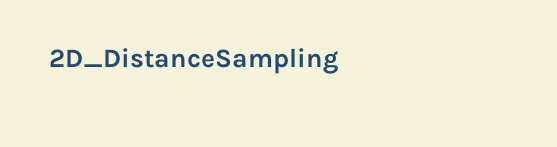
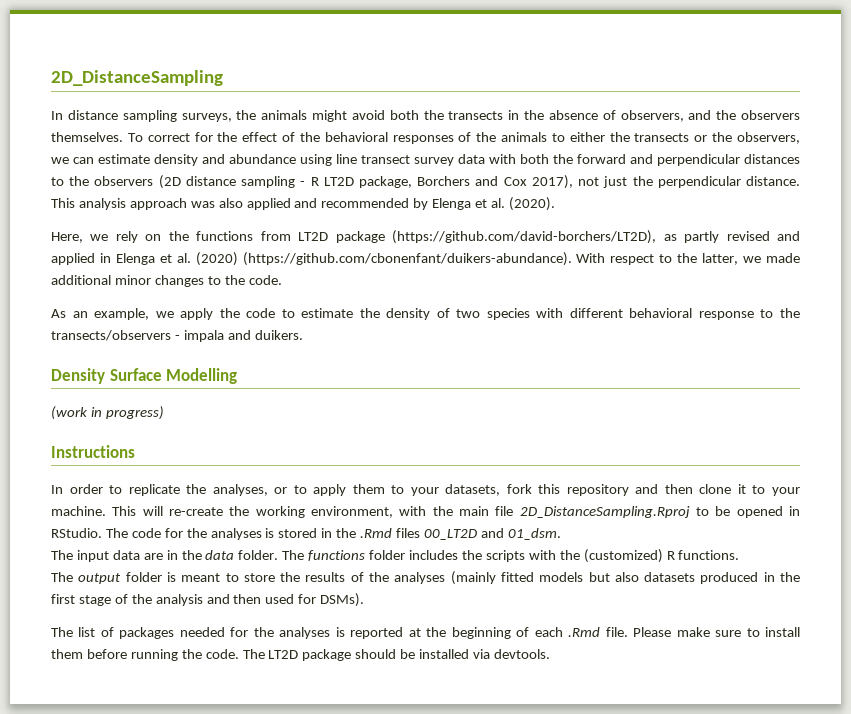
(338, 61) none -> [51,110,801,122] [51,132,801,144] [51,154,800,166] [51,175,800,189] [51,197,555,211] [51,230,800,244] [51,252,800,266] [51,275,282,287] [51,308,800,320] [51,330,303,342] [51,368,238,384] [51,406,164,420] [51,445,135,458] [51,484,800,496] [51,506,800,518] [51,528,561,540] [51,549,740,563] [51,571,800,585] [51,593,365,607] [51,627,801,639] [51,649,550,661] // In distance sampling surveys, the animals might avoid both the transects in the absence of observers, and the observers themselves. To correct for the effect of the behavioral responses of the animals to either the transects or the observers, we can estimate density and abundance using line transect survey data with both the forward and perpendicular distances to the observers (2D distance sampling - R LT2D package, Borchers and Cox 2017), not just the perpendicular distance. This analysis approach was also applied and recommended by Elenga et al. (2020). // Here, we rely on the functions from LT2D package (https://github.com/david-borchers/LT2D), as partly revised and applied in Elenga et al. (2020) (https://github.com/cbonenfant/duikers-abundance). With respect to the latter, we made additional minor changes to the code. // As an example, we apply the code to estimate the density of two species with different behavioral response to the transects/observers - impala and duikers. // Density Surface Modelling // (work in progress) // Instructions // In order to replicate the analyses, or to apply them to your datasets, fork this repository and then clone it to your machine. This will re-create the working environment, with the main file 2D_DistanceSampling.Rproj to be opened in RStudio. The code for the analyses is stored in the .Rmd files 00_LT2D and 01_dsm. // The input data are in the data folder. The functions folder includes the scripts with the (customized) R functions. // The output folder is meant to store the results of the analyses (mainly fitted models but also datasets produced in the first stage of the analysis and then used for DSMs). // The list of packages needed for the analyses is reported at the beginning of each .Rmd file. Please make sure to install them before running the code. The LT2D package should be installed via devtools.

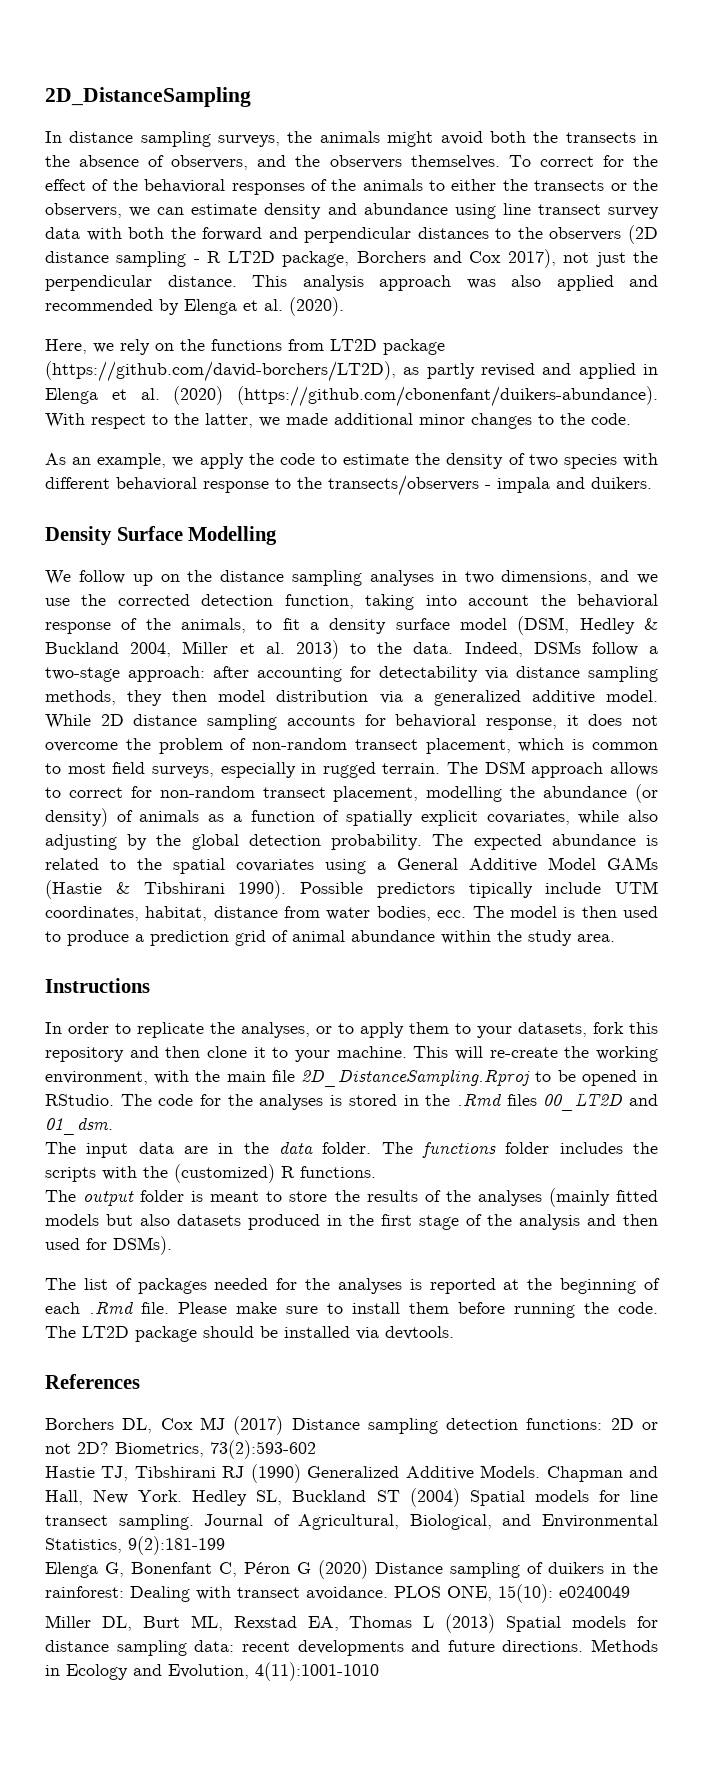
[51,406,164,420] (work in progress) -> [45,570,658,586] [45,594,659,610] [45,616,658,635] [45,640,658,659] [45,666,658,682] [45,690,658,706] [45,714,658,730] [45,738,658,754] [45,761,658,778] [45,784,659,803] [45,808,659,827] [45,834,658,850] [45,857,658,874] [45,880,658,899] [45,906,659,921] [45,930,615,946] We follow up on the distance sampling analyses in two dimensions, and we use the corrected detection function, taking into account the behavioral response of the animals, to fit a density surface model (DSM, Hedley & Buckland 2004, Miller et al. 2013) to the data. Indeed, DSMs follow a two-stage approach: after accounting for detectability via distance sampling methods, they then model distribution via a generalized additive model. While 2D distance sampling accounts for behavioral response, it does not overcome the problem of non-random transect placement, which is common to most field surveys, especially in rugged terrain. The DSM approach allows to correct for non-random transect placement, modelling the abundance (or density) of animals as a function of spatially explicit covariates, while also adjusting by the global detection probability. The expected abundance is related to the spatial covariates using a General Additive Model GAMs (Hastie & Tibshirani 1990). Possible predictors tipically include UTM coordinates, habitat, distance from water bodies, ecc. The model is then used to produce a prediction grid of animal abundance within the study area.
(550, 654) none -> [45,1374,140,1389] [45,1416,658,1435] [45,1440,316,1459] [45,1464,659,1483] [45,1488,658,1507] [45,1514,658,1530] [45,1536,225,1555] [45,1560,658,1579] [45,1584,630,1603] [45,1614,658,1633] [45,1639,658,1656] [45,1662,379,1681] // References // Borchers DL, Cox MJ (2017) Distance sampling detection functions: 2D or not 2D? Biometrics, 73(2):593-602 // Hastie TJ, Tibshirani RJ (1990) Generalized Additive Models. Chapman and Hall, New York. Hedley SL, Buckland ST (2004) Spatial models for line transect sampling. Journal of Agricultural, Biological, and Environmental Statistics, 9(2):181-199 // Elenga G, Bonenfant C, Péron G (2020) Distance sampling of duikers in the rainforest: Dealing with transect avoidance. PLOS ONE, 15(10): e0240049 // Miller DL, Burt ML, Rexstad EA, Thomas L (2013) Spatial models for distance sampling data: recent developments and future directions. Methods in Ecology and Evolution, 4(11):1001-1010

